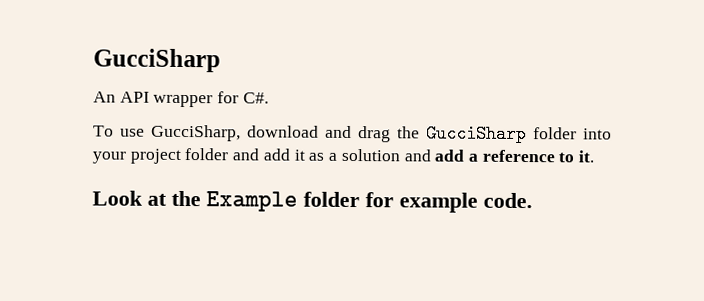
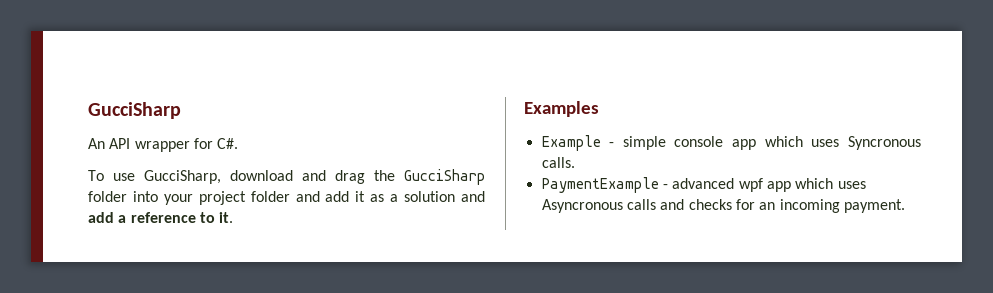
[92,190,533,213] Look at the Example folder for example code. -> [524,101,599,117] [541,135,921,151] [541,157,575,168] [541,177,866,193] [541,199,905,213] Examples // Example - simple console app which uses Syncronous calls. // PaymentExample - advanced wpf app which uses Asyncronous calls and checks for an incoming payment.

